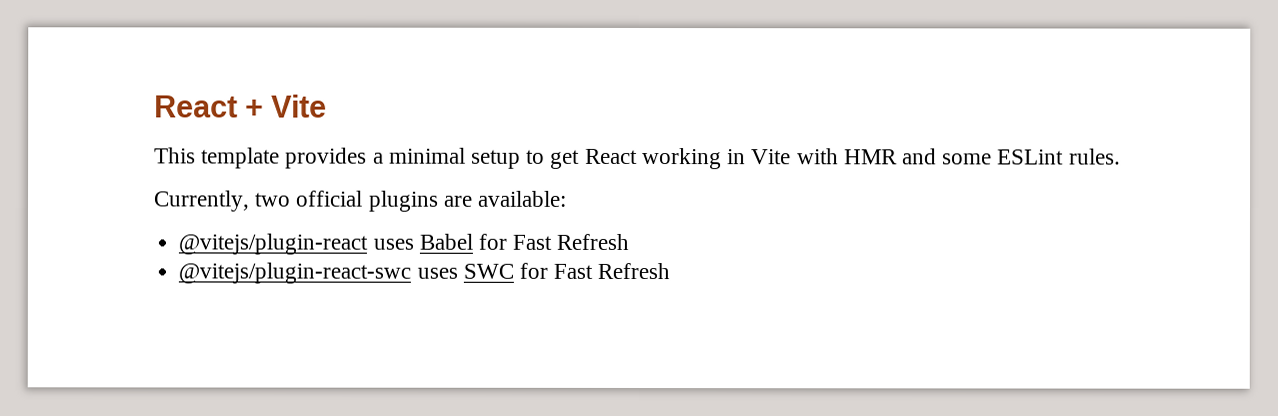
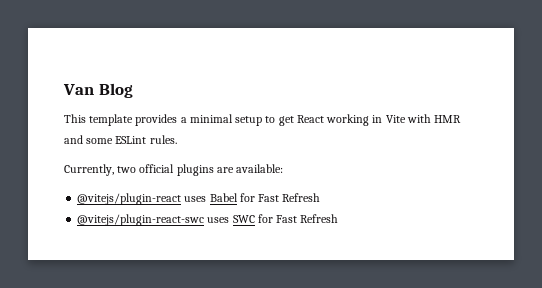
[154,94,328,118] React + Vite -> [63,83,133,98] Van Blog

